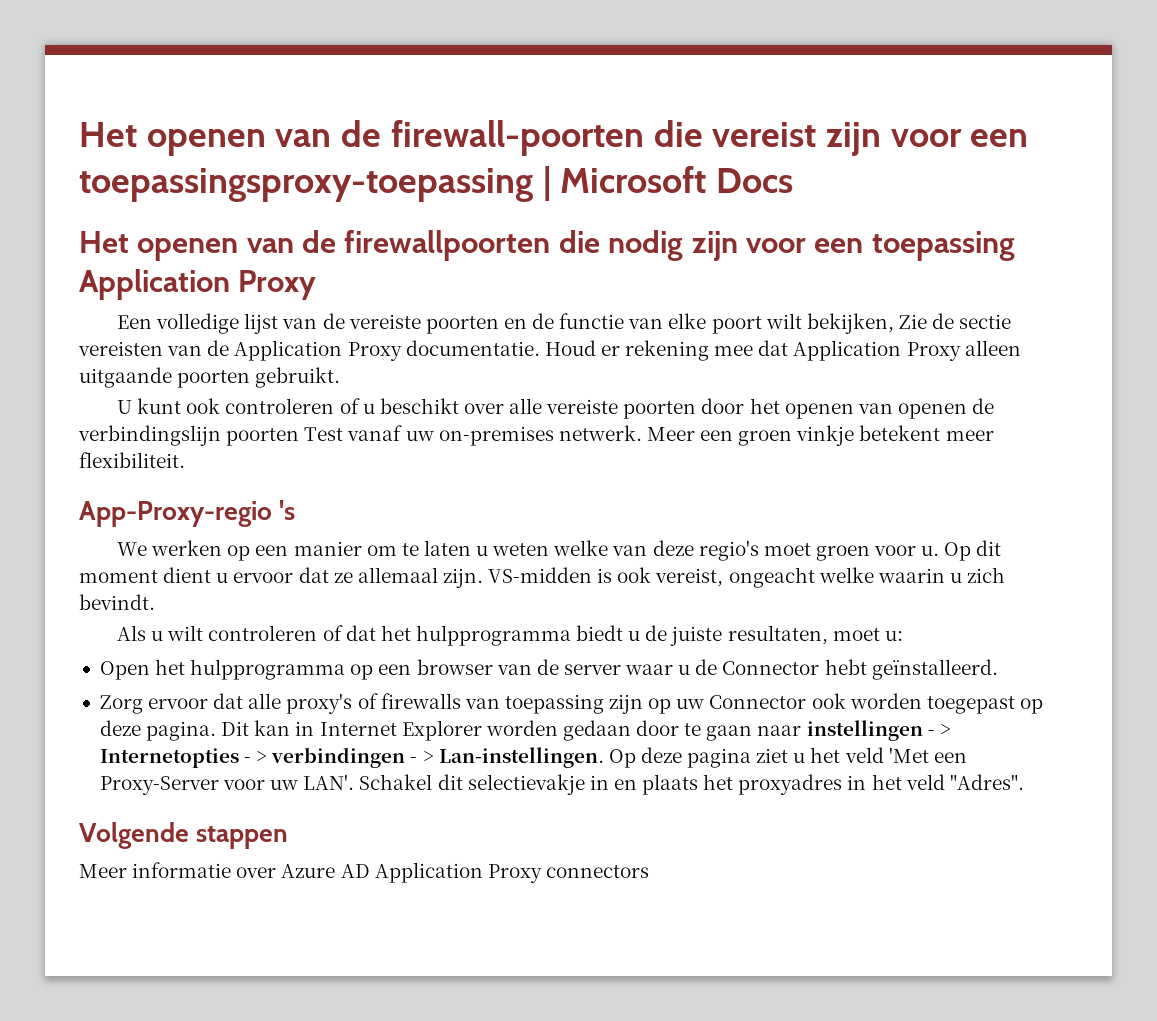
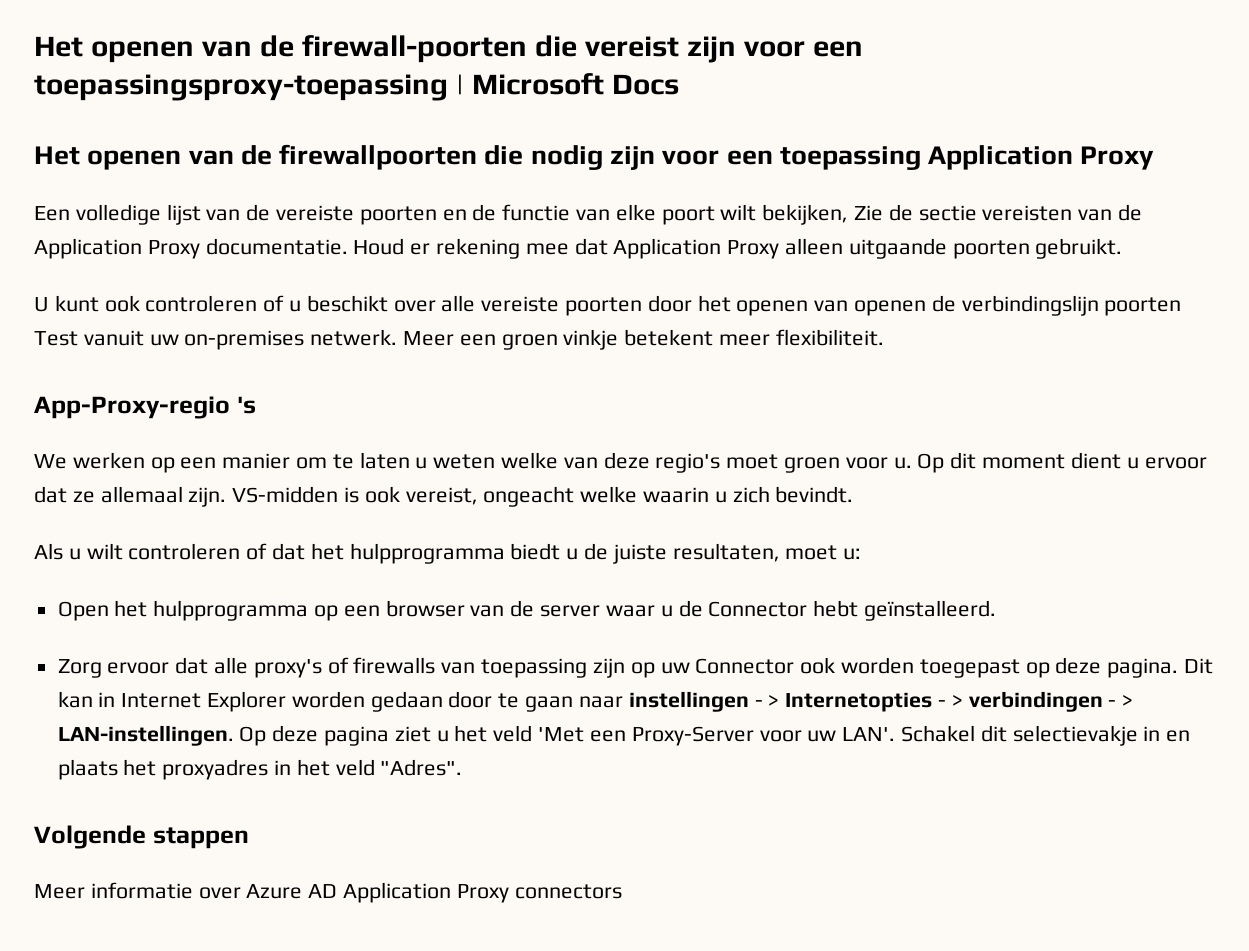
[347,425,403,441] vanaf -> [83,330,144,346] vanuit
[438,747,604,768] Lan-instellingen. -> [57,725,234,746] LAN-instellingen.

